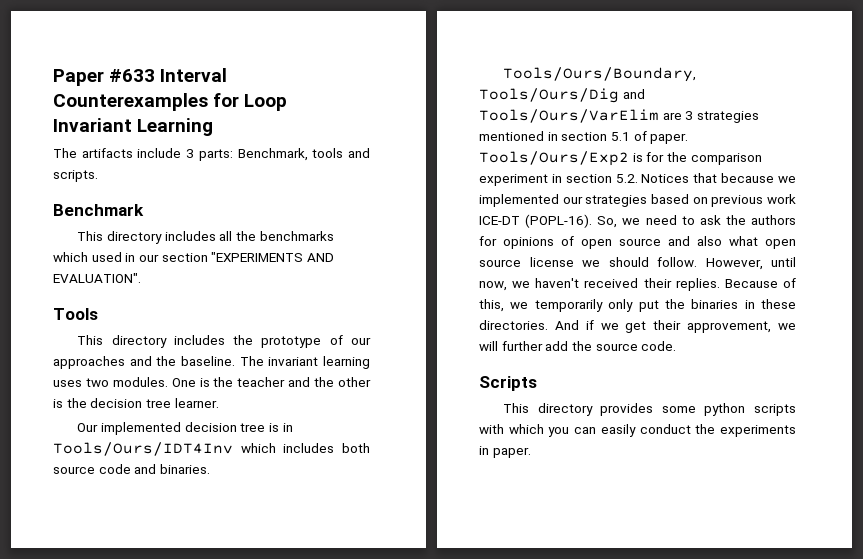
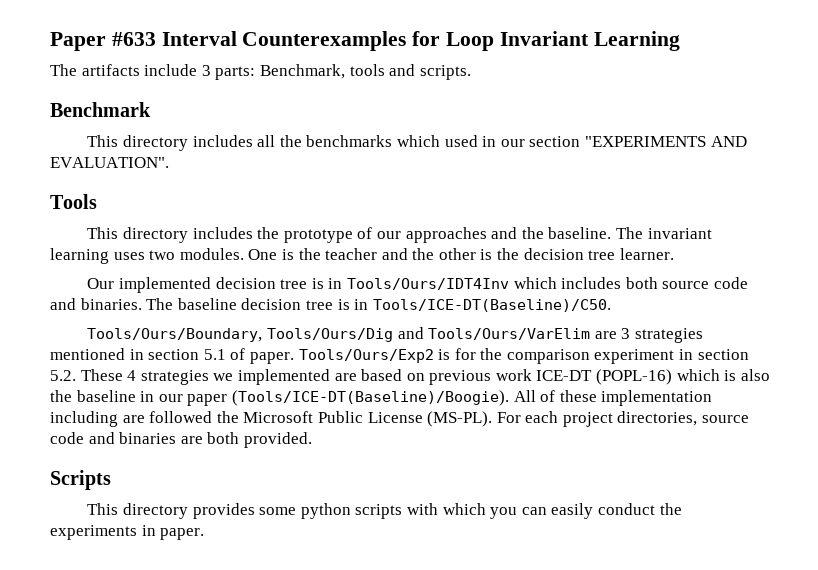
(210, 469) none -> [146,298,611,312] The baseline decision tree is in Tools/ICE-DT(Baseline)/C50.
[641,173,796,183] [479,194,648,207] Notices that because we implemented our strategies -> [80,369,357,385] These 4 strategies we implemented are
[525,214,796,228] [479,236,796,249] [479,257,796,270] [479,278,796,291] [479,299,796,312] [479,320,796,333] [479,341,677,351] (POPL-16). So, we need to ask the authors for opinions of open source and also what open source license we should follow. However, until now, we haven't received their replies. Because of this, we temporarily only put the binaries in these directories. And if we get their approvement, we will further add the source code. -> [596,369,770,385] [50,390,713,406] [50,411,750,427] [50,432,312,448] (POPL-16) which is also the baseline in our paper (Tools/ICE-DT(Baseline)/Boogie). All of these implementation including are followed the Microsoft Public License (MS-PL). For each project directories, source code and binaries are both provided.

